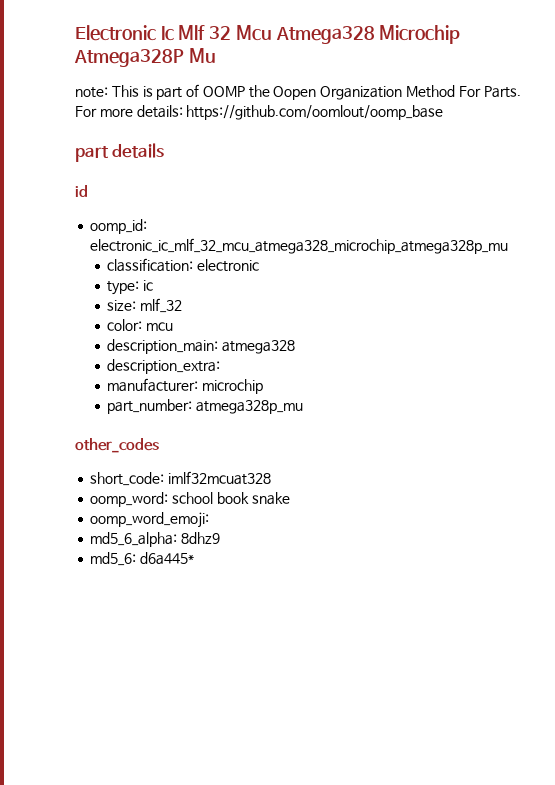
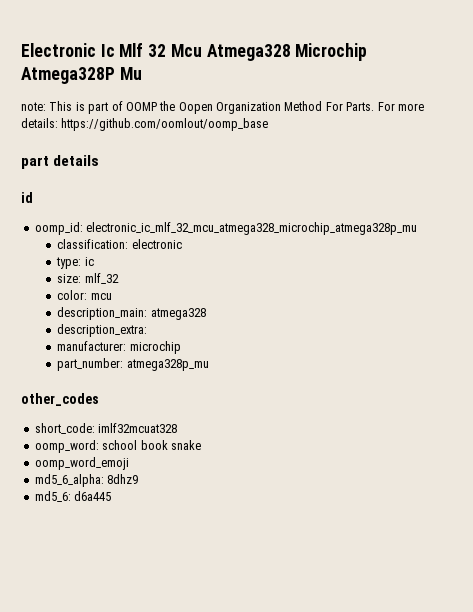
[90,512,210,528] oomp_word_emoji: -> [34,457,129,470] oomp_word_emoji
[140,552,195,565] d6a445* -> [74,491,112,501] d6a445

